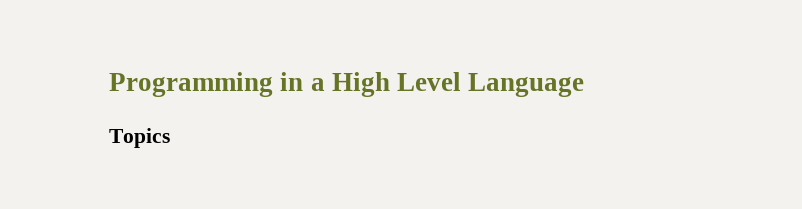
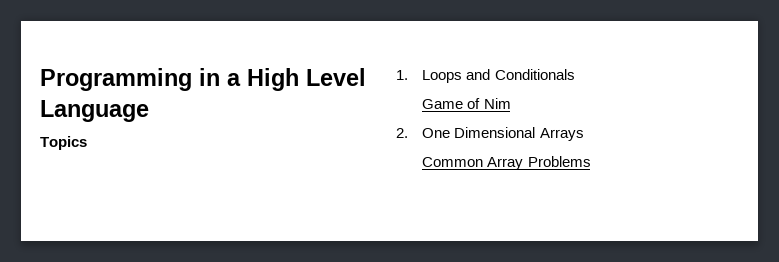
(170, 138) none -> [396,69,575,83] [422,98,511,109] [396,127,584,141] [422,156,591,170] // 1. Loops and Conditionals // Game of Nim // 2. One Dimensional Arrays // Common Array Problems

